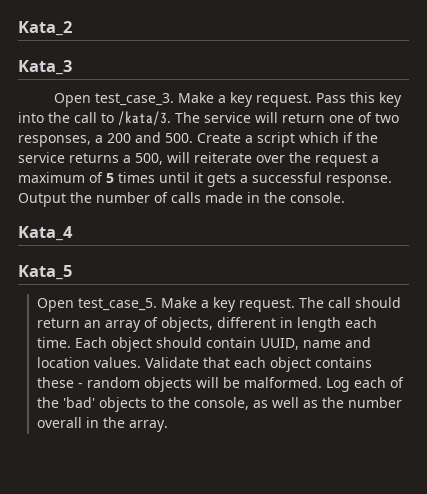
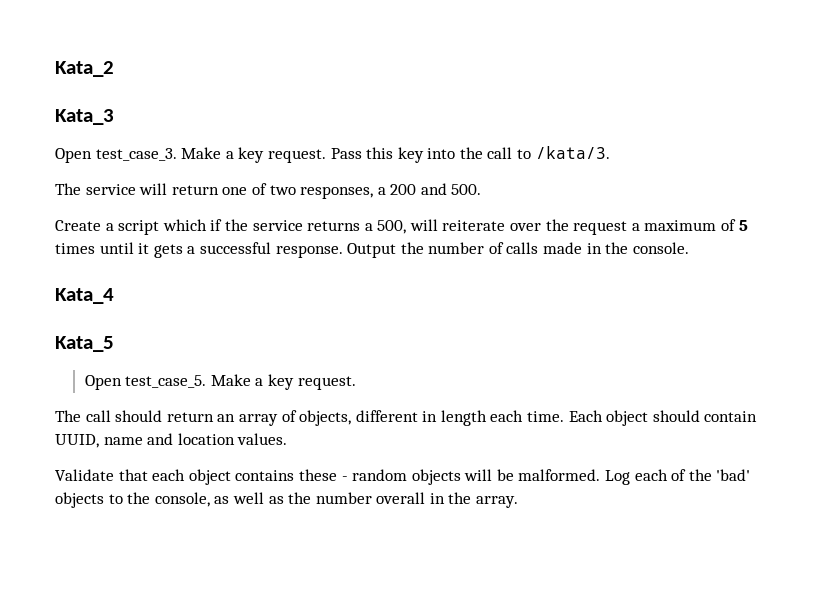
(171, 118) none -> (610, 152) //
(193, 138) none -> (482, 189) //
(295, 305) none -> (356, 383) //
(141, 362) none -> (288, 439) //

